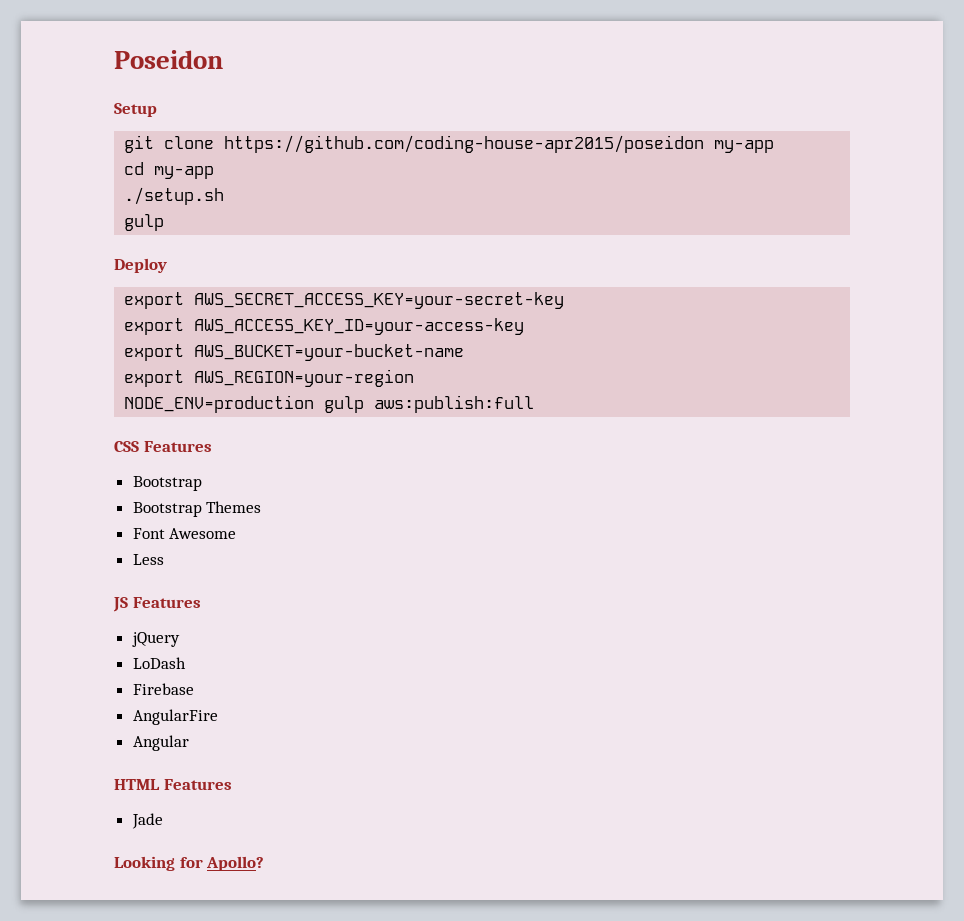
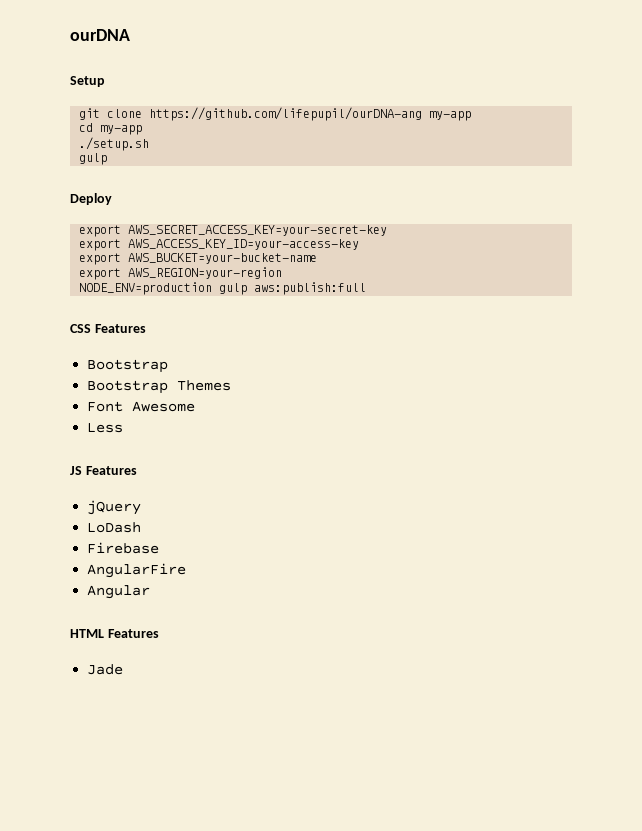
[114,50,223,69] Poseidon -> [70,29,130,41] ourDNA
[224,135,705,153] https://github.com/coding-house-apr2015/poseidon -> [149,107,423,121] https://github.com/lifepupil/ourDNA-ang
[114,856,265,871] // Looking for Apollo? -> (124, 669) none

